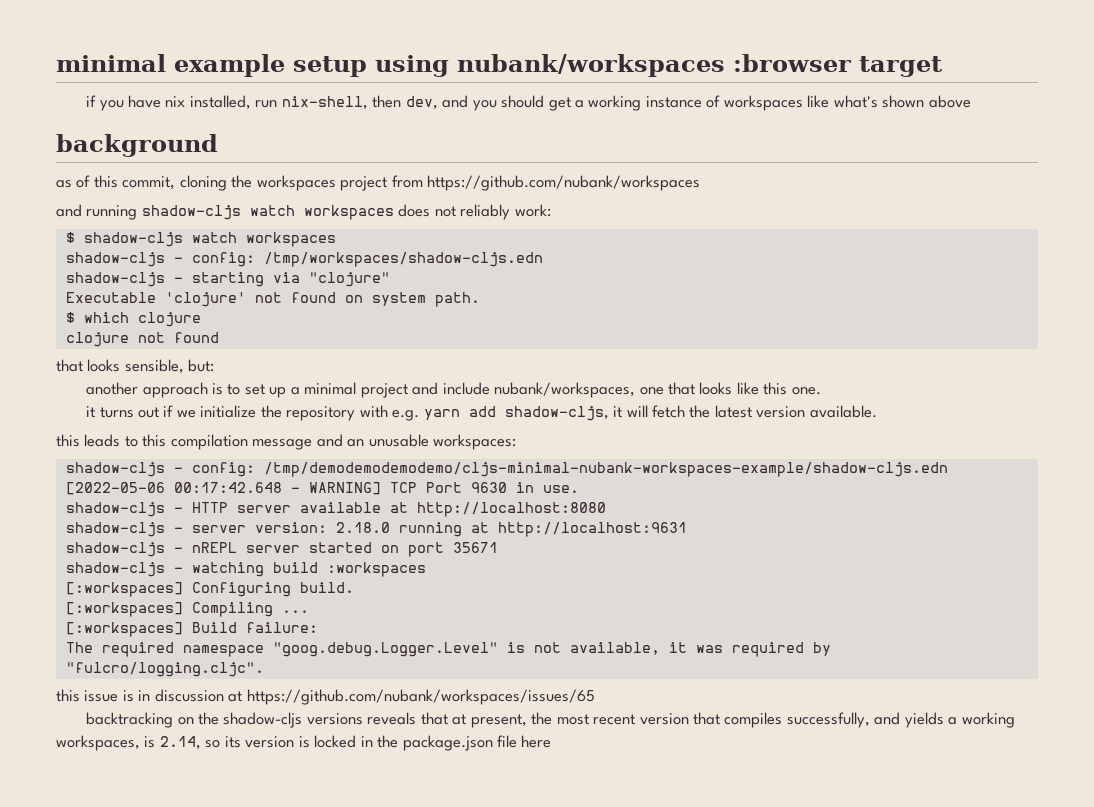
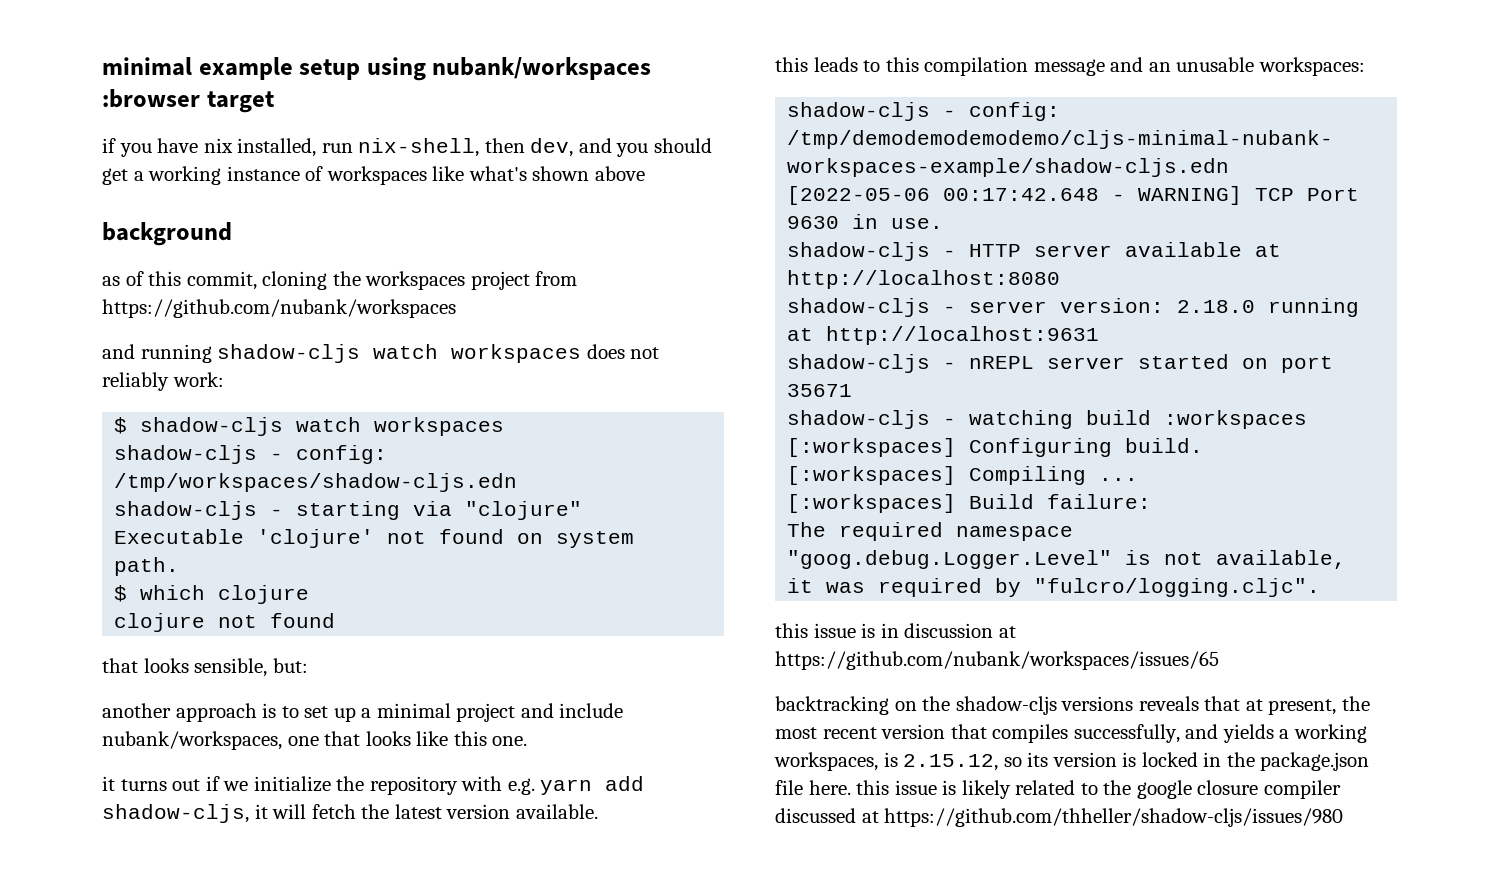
[159,736,201,750] 2.14, -> [903,754,999,771] 2.15.12,
[521,735,552,748] here -> [808,780,1341,799] [775,808,1344,827] here. this issue is likely related to the google closure compiler discussed at https://github.com/thheller/shadow-cljs/issues/980

